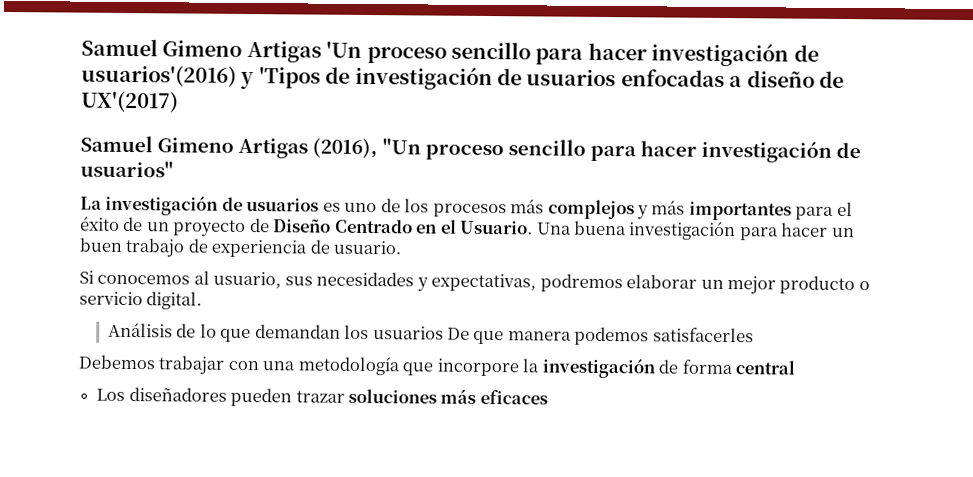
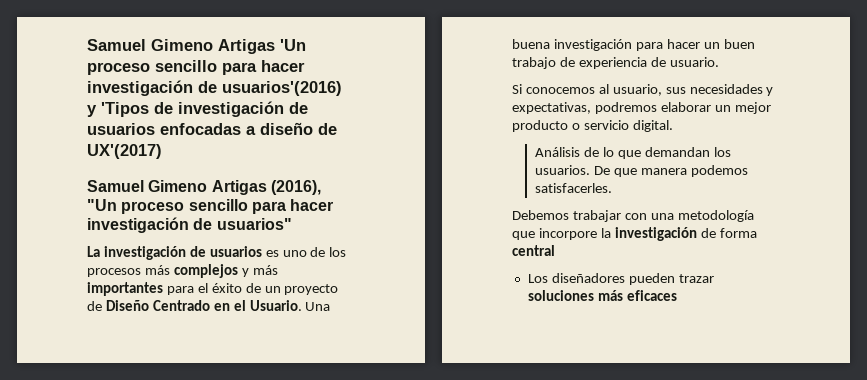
[372,326,444,340] usuarios -> [535,165,591,175] usuarios.
[652,327,754,343] satisfacerles -> [535,183,613,193] satisfacerles.

